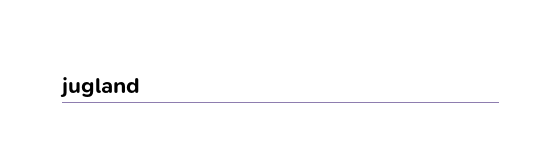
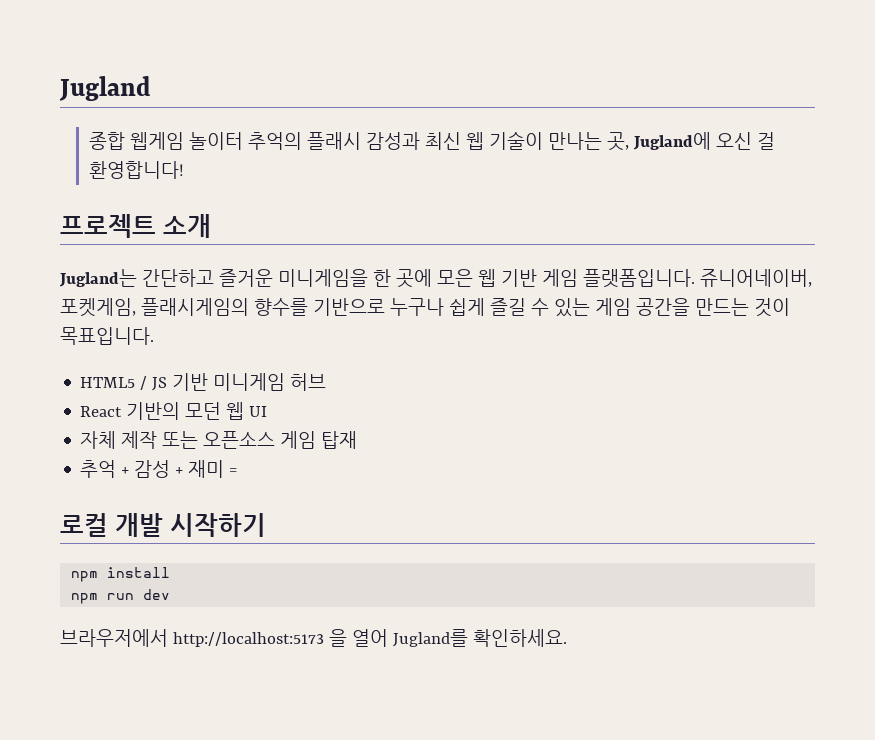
[60,77,140,98] jugland -> [59,76,151,101] [88,131,775,151] [88,161,184,179] [60,214,211,238] [59,269,812,288] [60,298,790,317] [60,327,154,345] [80,373,327,391] [80,402,268,420] [80,431,358,449] [80,460,238,478] [60,513,266,537] [71,567,171,582] [71,589,171,604] [60,629,567,647] Jugland // 종합 웹게임 놀이터 추억의 플래시 감성과 최신 웹 기술이 만나는 곳, Jugland에 오신 걸 환영합니다! // 프로젝트 소개 // Jugland는 간단하고 즐거운 미니게임을 한 곳에 모은 웹 기반 게임 플랫폼입니다. 쥬니어네이버, 포켓게임, 플래시게임의 향수를 기반으로 누구나 쉽게 즐길 수 있는 게임 공간을 만드는 것이 목표입니다. // HTML5 / JS 기반 미니게임 허브 // React 기반의 모던 웹 UI // 자체 제작 또는 오픈소스 게임 탑재 // 추억 + 감성 + 재미 = // 로컬 개발 시작하기 // npm install // npm run dev // 브라우저에서 http://localhost:5173 을 열어 Jugland를 확인하세요.

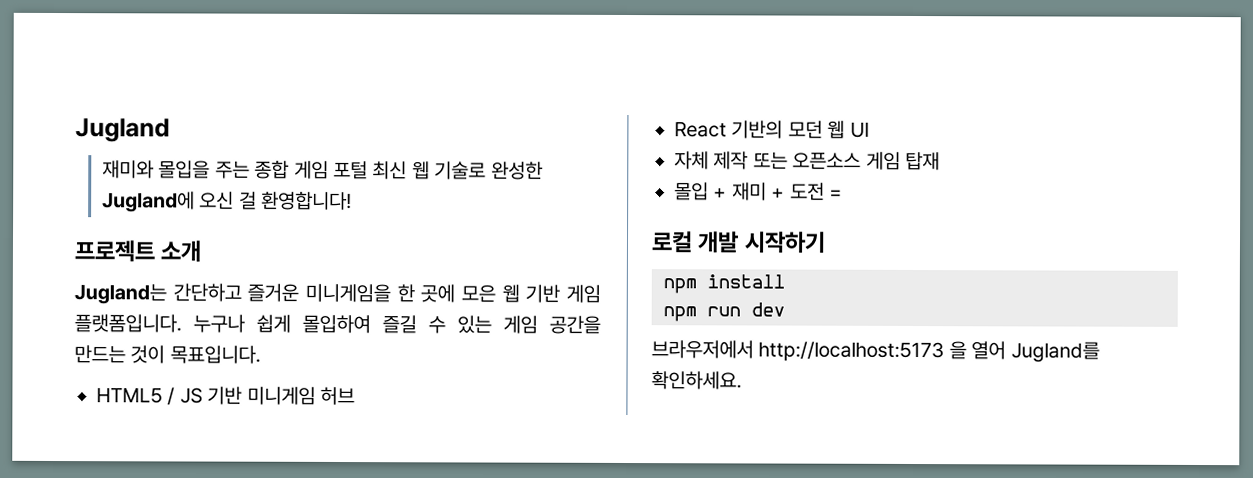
[88,131,629,151] 종합 웹게임 놀이터 추억의 플래시 감성과 최신 웹 기술이 만나는 곳, -> [102,160,543,180] 재미와 몰입을 주는 종합 게임 포털 최신 웹 기술로 완성한
[699,269,812,287] [60,298,385,317] 쥬니어네이버, 포켓게임, 플래시게임의 향수를 기반으로 -> (182, 323) none
(485, 307) none -> [302,314,371,334] 몰입하여
[80,460,225,478] 추억 + 감성 + 재미 -> [674,182,825,201] 몰입 + 재미 + 도전

